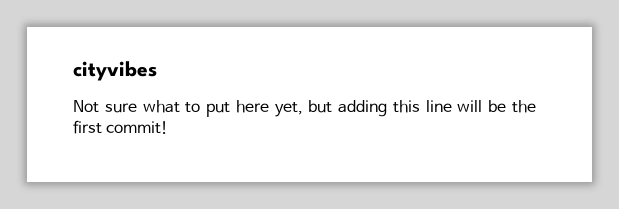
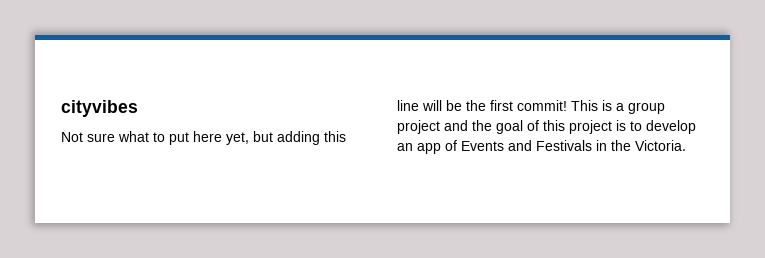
(169, 127) none -> [571,100,665,114] [397,120,696,134] [397,140,686,154] This is a group project and the goal of this project is to develop an app of Events and Festivals in the Victoria.

